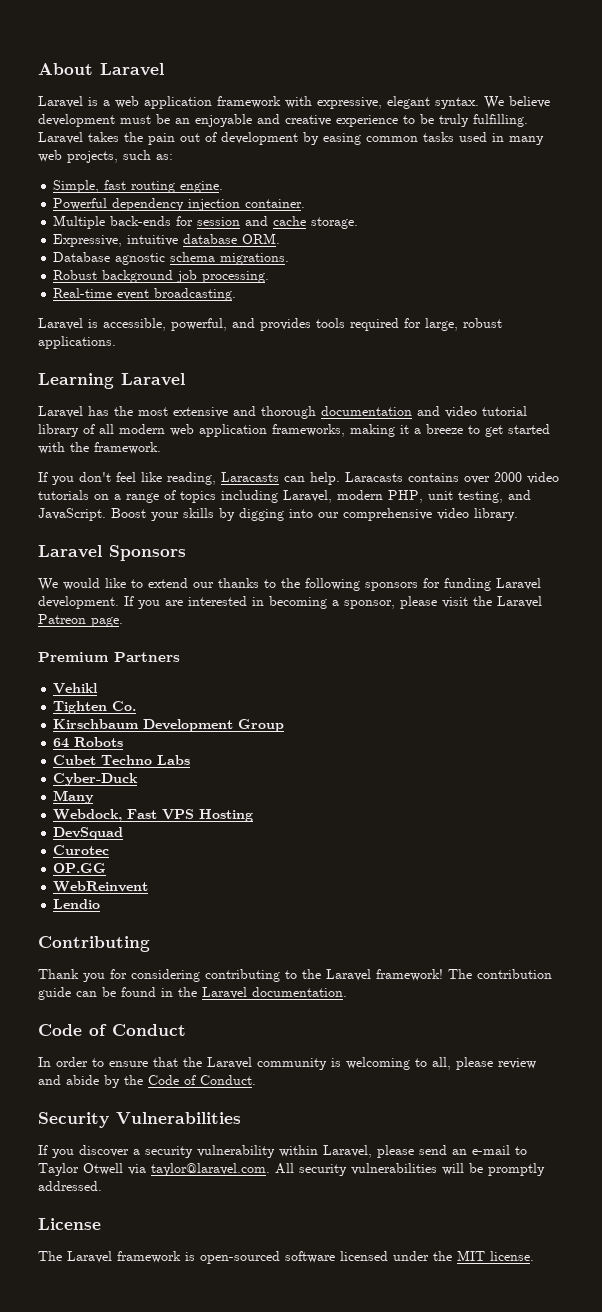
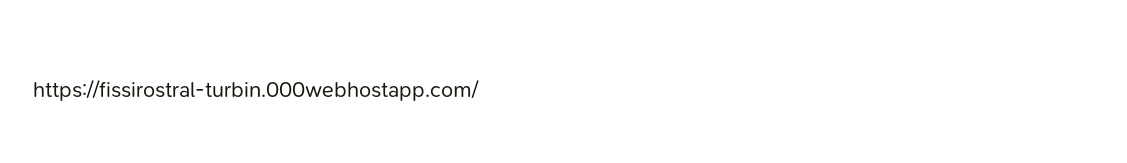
[38,63,164,76] [38,96,550,109] [38,114,528,127] [38,132,544,145] [38,150,173,163] [53,180,224,193] [53,198,306,211] [53,215,359,229] [53,233,281,247] [53,252,290,265] [53,270,270,283] [53,288,237,301] [38,318,502,331] [38,336,116,349] [38,373,185,389] [38,406,527,419] [38,424,550,437] [38,442,161,454] [38,472,559,485] [38,490,531,503] [38,508,518,521] [38,545,186,561] [38,578,541,591] [38,596,542,609] [38,614,123,627] [38,652,180,662] [53,683,99,694] [53,701,137,714] [53,719,285,732] [53,737,124,748] [53,755,191,765] [53,773,139,786] [53,790,95,804] [53,809,254,822] [53,827,124,840] [53,845,110,855] [53,863,107,873] [53,881,149,892] [53,899,101,909] [38,936,150,952] [38,969,552,982] [38,987,347,1000] [38,1024,186,1036] [38,1057,536,1070] [38,1075,256,1088] [38,1112,241,1128] [38,1145,527,1158] [38,1163,545,1176] [38,1181,102,1191] [38,1218,101,1230] [38,1250,534,1264] About Laravel // Laravel is a web application framework with expressive, elegant syntax. We believe development must be an enjoyable and creative experience to be truly fulfilling. Laravel takes the pain out of development by easing common tasks used in many web projects, such as: // Simple, fast routing engine. // Powerful dependency injection container. // Multiple back-ends for session and cache storage. // Expressive, intuitive database ORM. // Database agnostic schema migrations. // Robust background job processing. // Real-time event broadcasting. // Laravel is accessible, powerful, and provides tools required for large, robust applications. // Learning Laravel // Laravel has the most extensive and thorough documentation and video tutorial library of all modern web application frameworks, making it a breeze to get started with the framework. // If you don't feel like reading, Laracasts can help. Laracasts contains over 2000 video tutorials on a range of topics including Laravel, modern PHP, unit testing, and JavaScript. Boost your skills by digging into our comprehensive video library. // Laravel Sponsors // We would like to extend our thanks to the following sponsors for funding Laravel development. If you are interested in becoming a sponsor, please visit the Laravel Patreon page. // Premium Partners // Vehikl // Tighten Co. // Kirschbaum Development Group // 64 Robots // Cubet Techno Labs // Cyber-Duck // Many // Webdock, Fast VPS Hosting // DevSquad // Curotec // OP.GG // WebReinvent // Lendio // Contributing // Thank you for considering contributing to the Laravel framework! The contribution guide can be found in the Laravel documentation. // Code of Conduct // In order to ensure that the Laravel community is welcoming to all, please review and abide by the Code of Conduct. // Security Vulnerabilities // If you discover a security vulnerability within Laravel, please send an e-mail to Taylor Otwell via taylor@laravel.com. All security vulnerabilities will be promptly addressed. // License // The Laravel framework is open-sourced software licensed under the MIT license. -> [33,79,479,101] https://fissirostral-turbin.000webhostapp.com/

